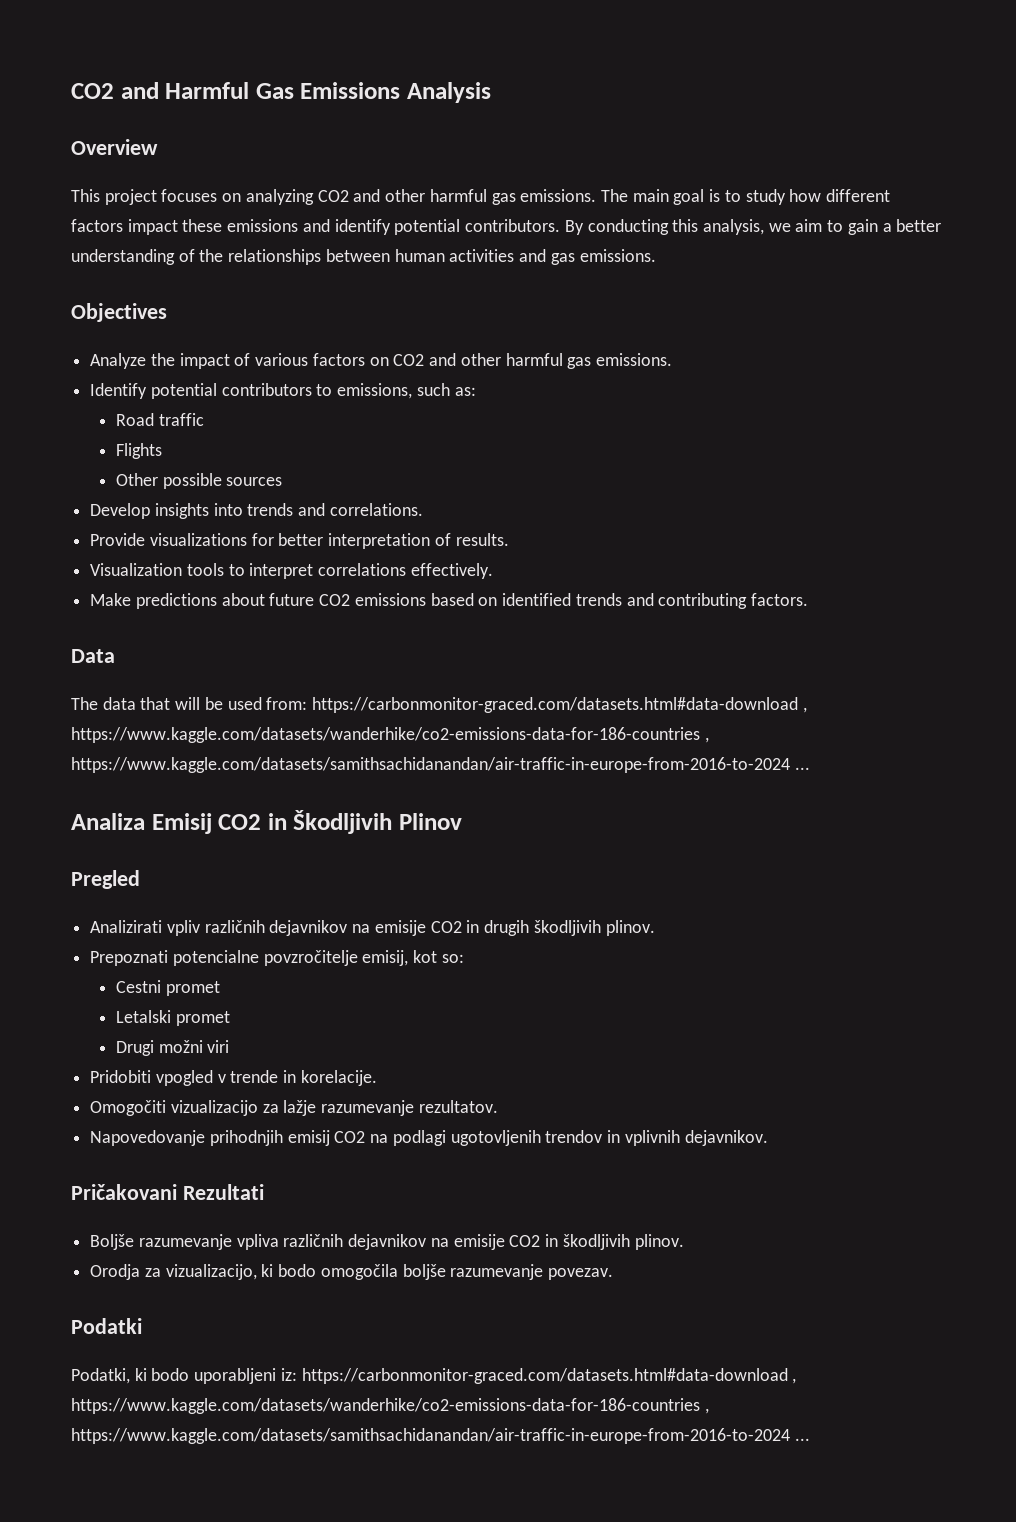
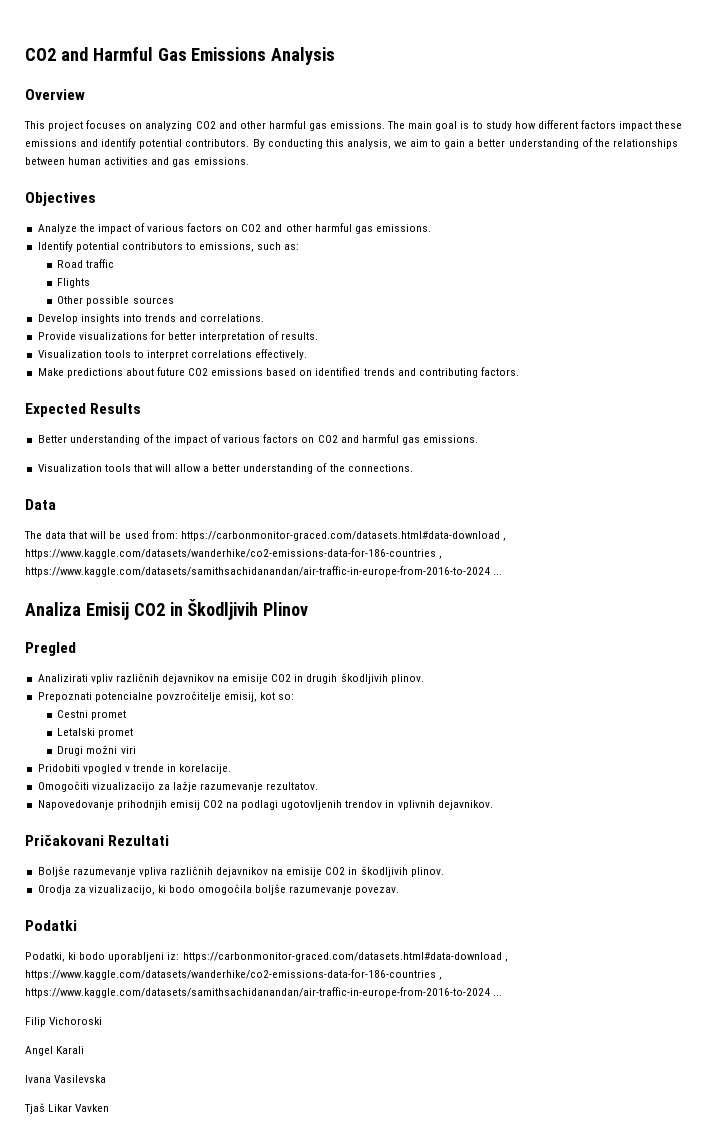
(808, 599) none -> [25,403,142,417] [37,434,479,445] [37,463,413,474] // Expected Results // Better understanding of the impact of various factors on CO2 and harmful gas emissions. // Visualization tools that will allow a better understanding of the connections.
(810, 1439) none -> [25,1017,103,1027] [25,1046,85,1056] [25,1075,107,1083] [24,1103,110,1114] // Filip Vichoroski // Angel Karali // Ivana Vasilevska // Tjaš Likar Vavken

